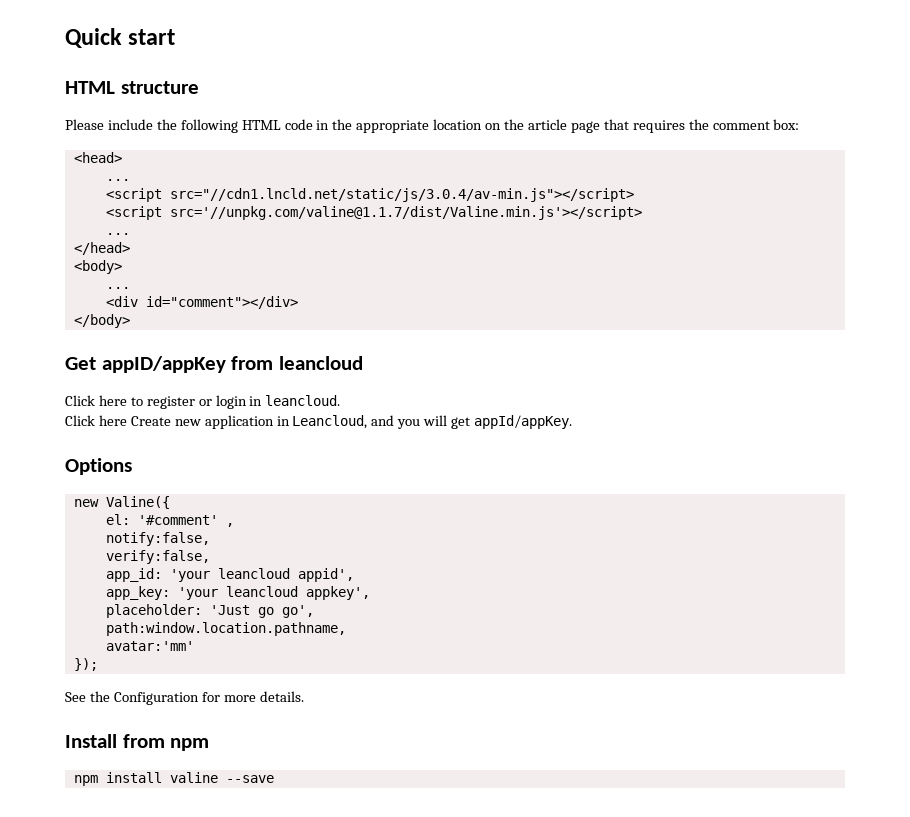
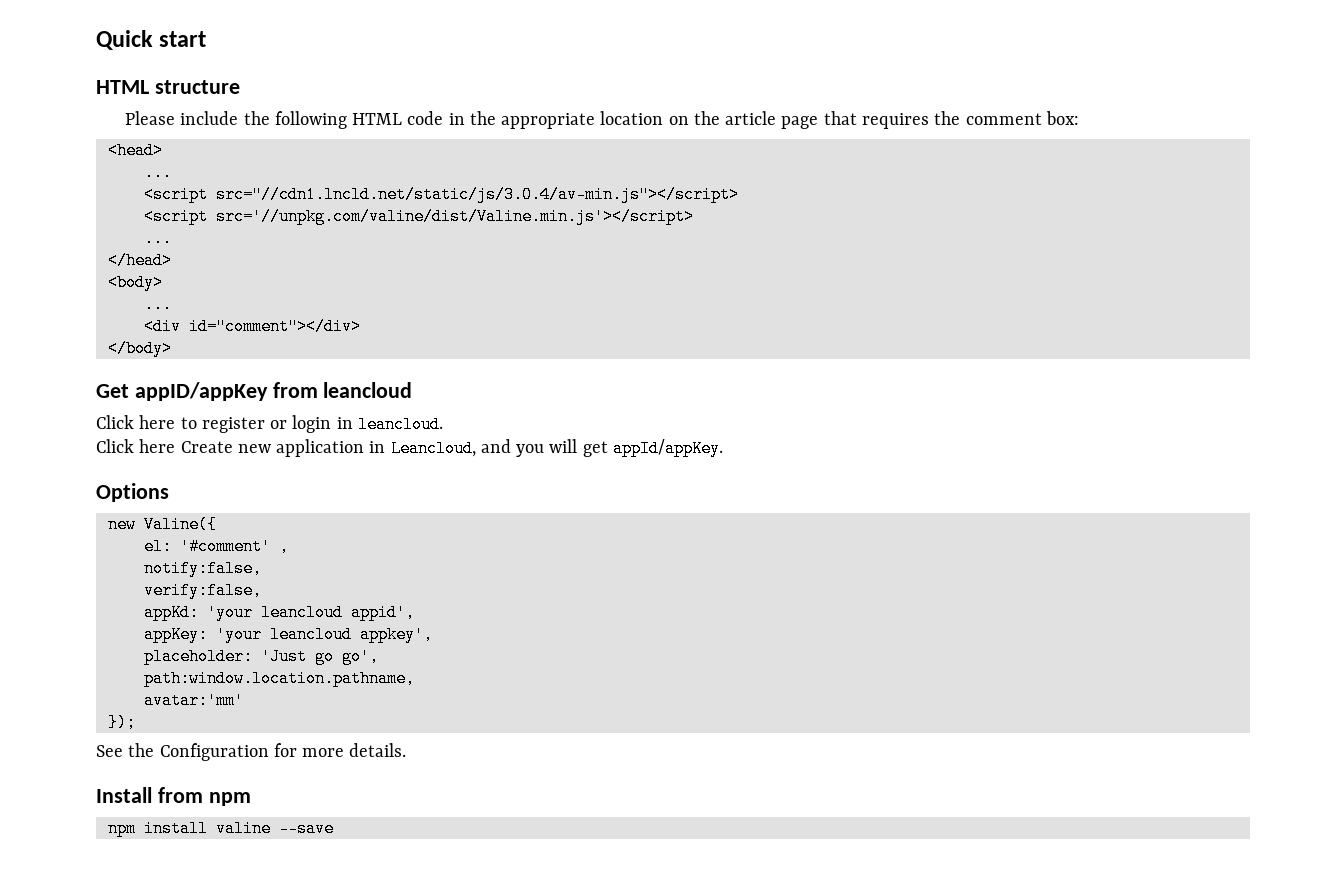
[169,206,642,220] src='//unpkg.com/valine@1.1.7/dist/Valine.min.js'></script> -> [215,208,694,225] src='//unpkg.com/valine/dist/Valine.min.js'></script>
[105,568,162,582] app_id: -> [143,604,199,621] appKd:
[105,586,170,600] app_key: -> [143,626,208,643] appKey:

